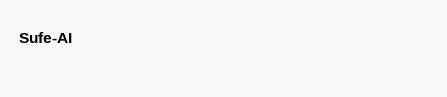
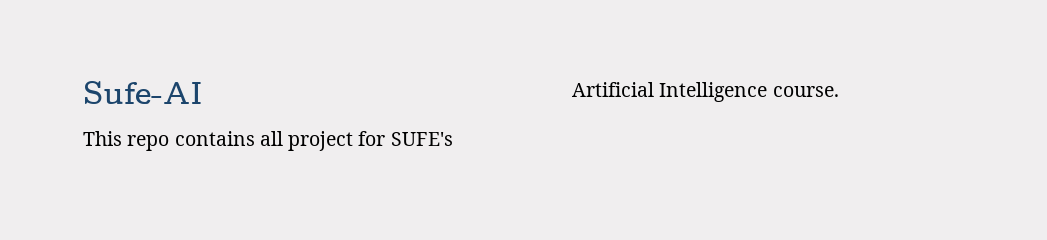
(72, 37) none -> [83,131,453,151] [572,82,839,102] // This repo contains all project for SUFE's Artificial Intelligence course.

